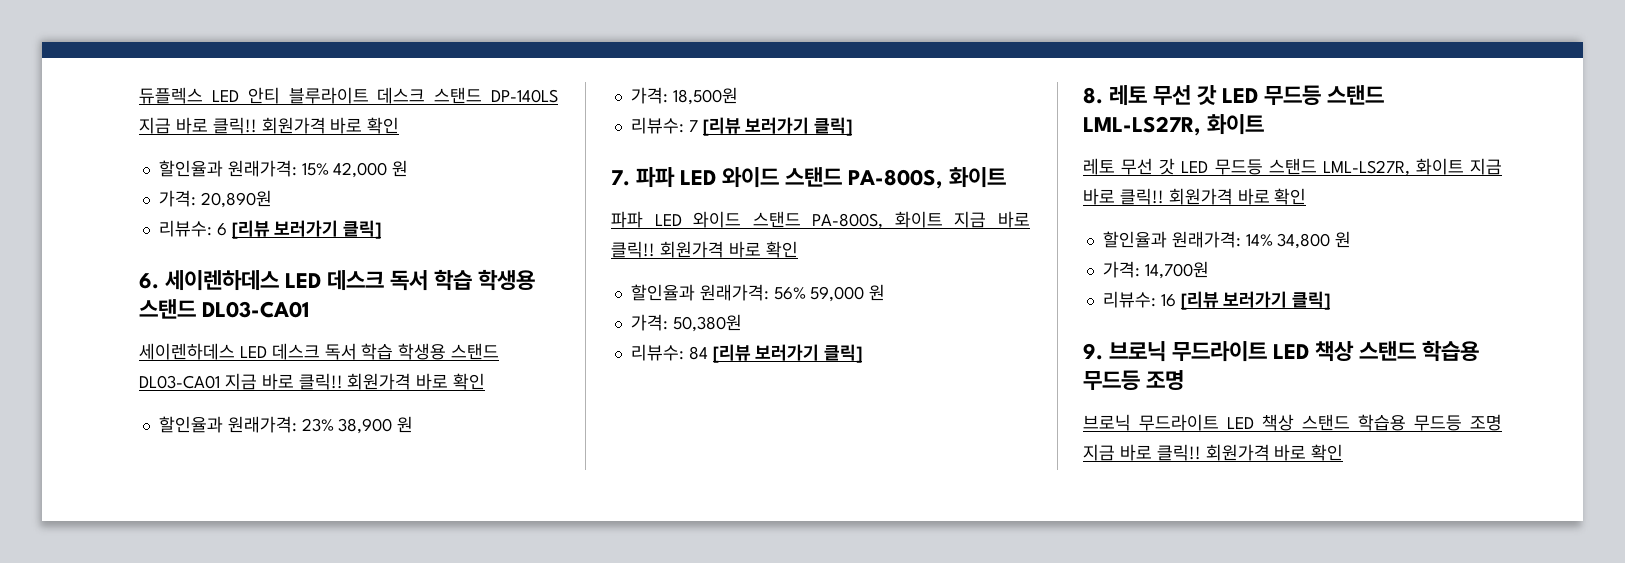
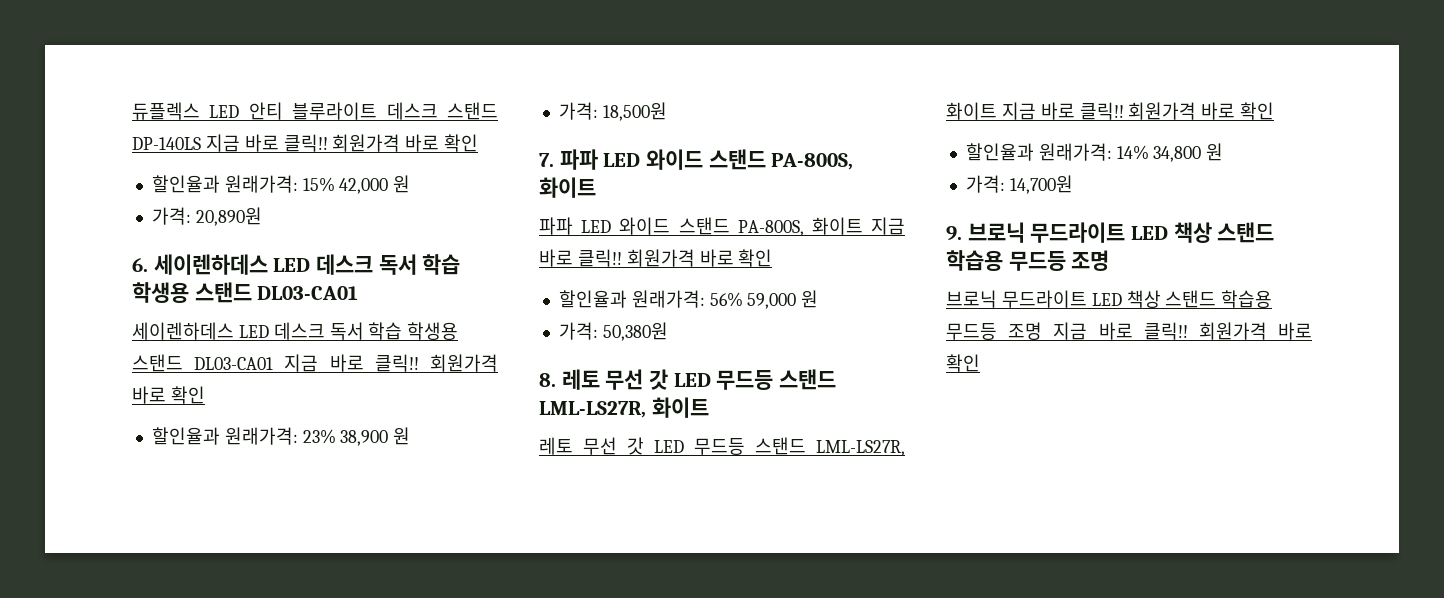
[158,220,382,239] // 리뷰수: 6 [리뷰 보러가기 클릭] -> (262, 216) none
[630,117,853,136] // 리뷰수: 7 [리뷰 보러가기 클릭] -> (667, 111) none
[630,344,863,363] // 리뷰수: 84 [리뷰 보러가기 클릭] -> (668, 331) none
[1102,291,1331,310] // 리뷰수: 16 [리뷰 보러가기 클릭] -> (1073, 184) none

